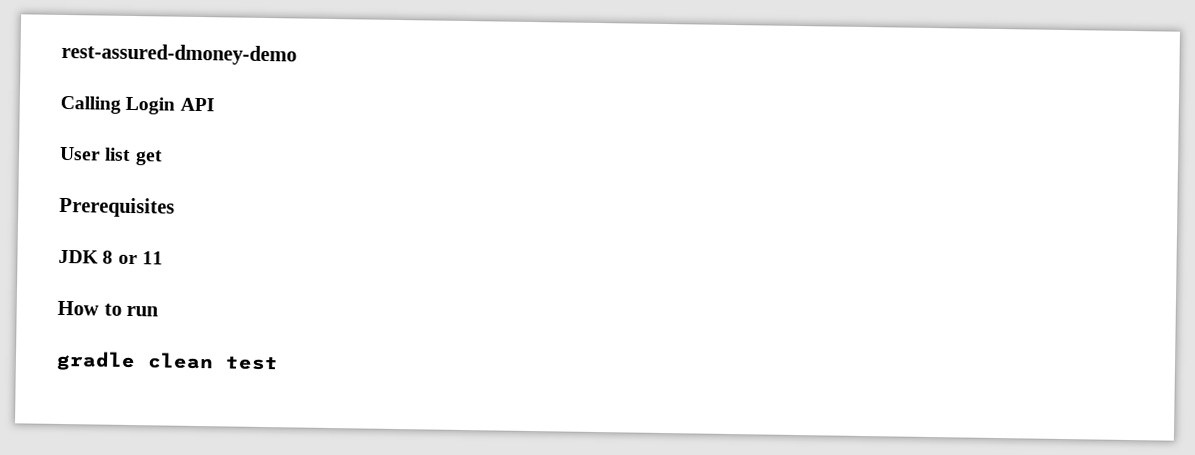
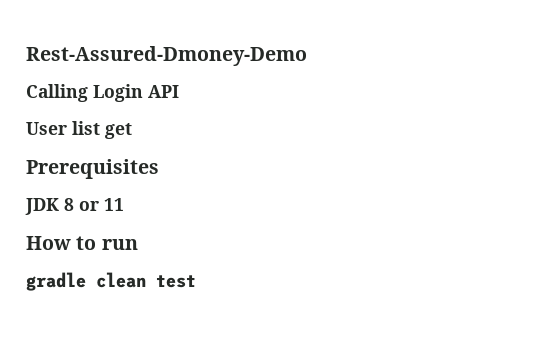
[61,42,297,66] rest-assured-dmoney-demo -> [26,46,307,66] Rest-Assured-Dmoney-Demo

